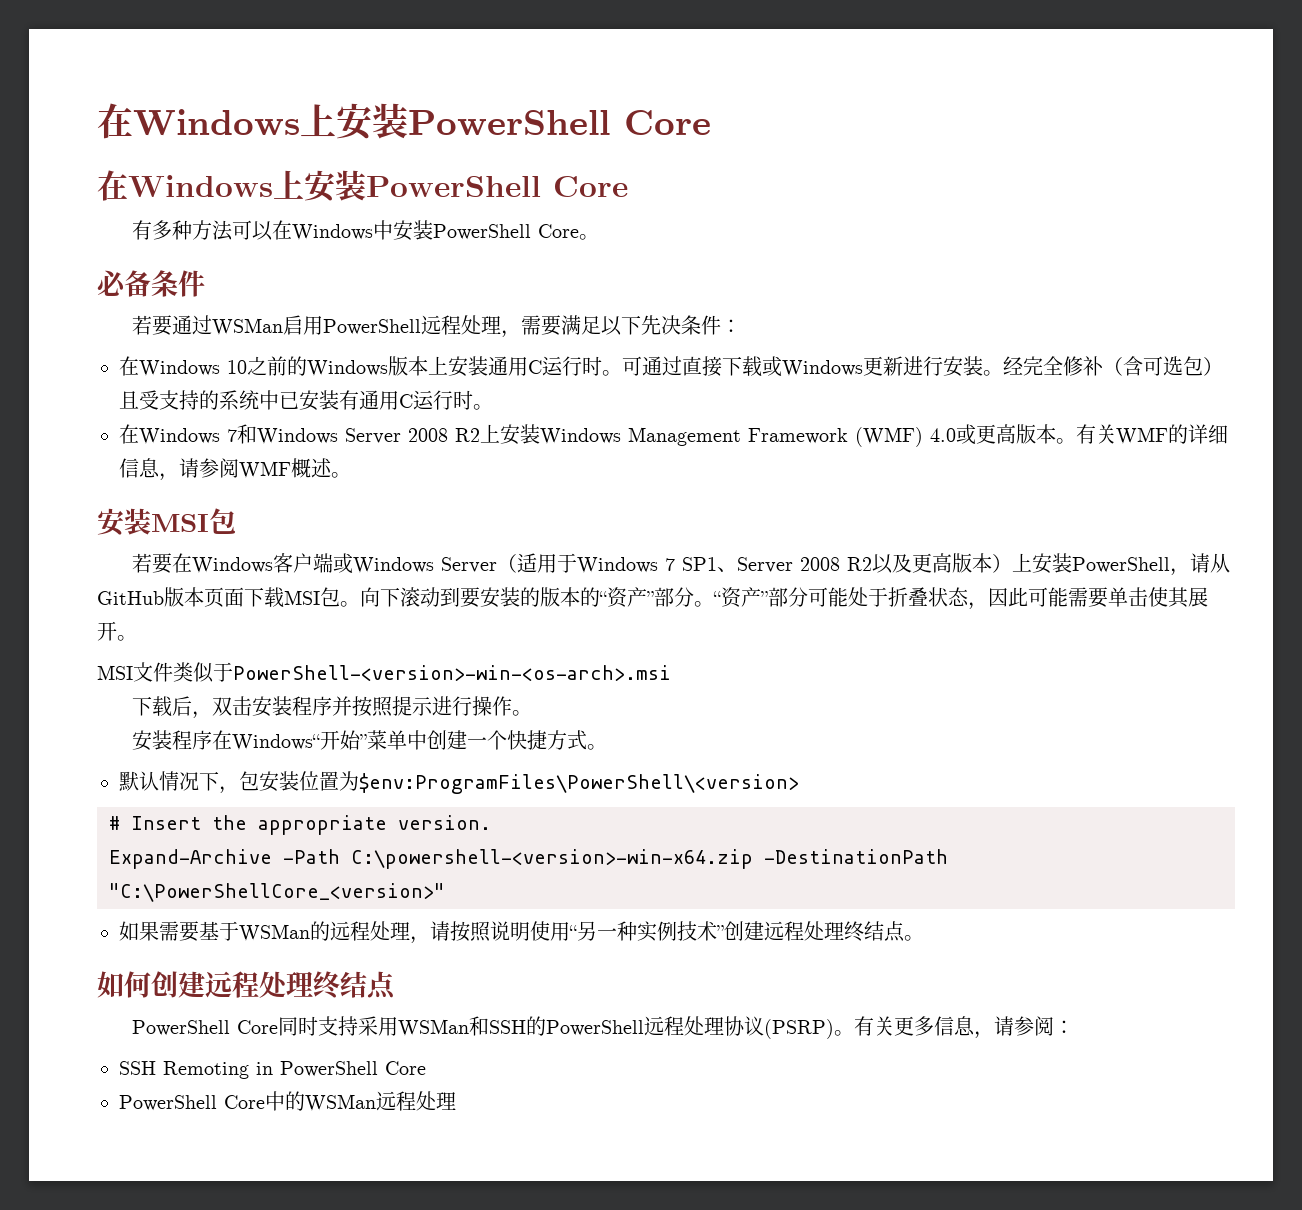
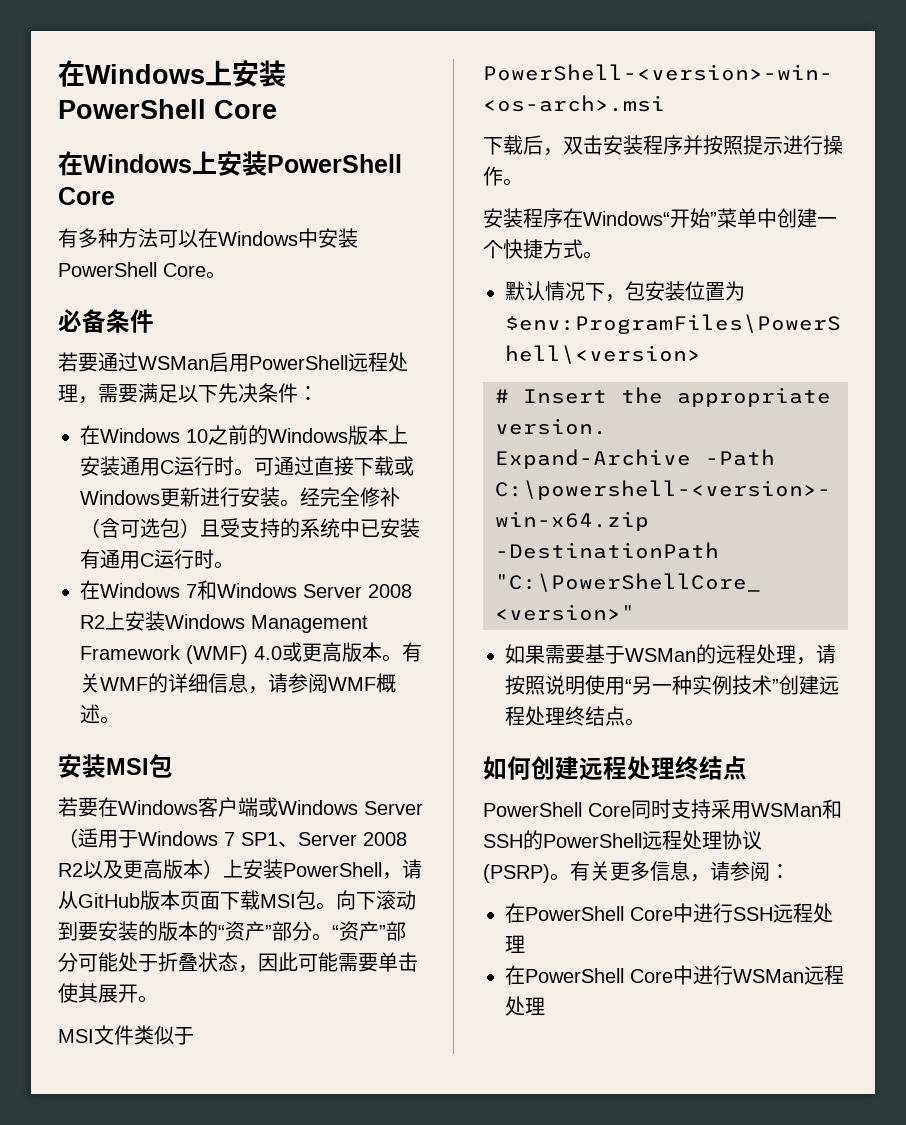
[119,1061,426,1079] [119,1091,305,1111] SSH Remoting in PowerShell Core // PowerShell Core中的 -> [505,903,833,923] [505,935,525,953] [505,965,733,985] 在PowerShell Core中进行SSH远程处理 // 在PowerShell Core中进行

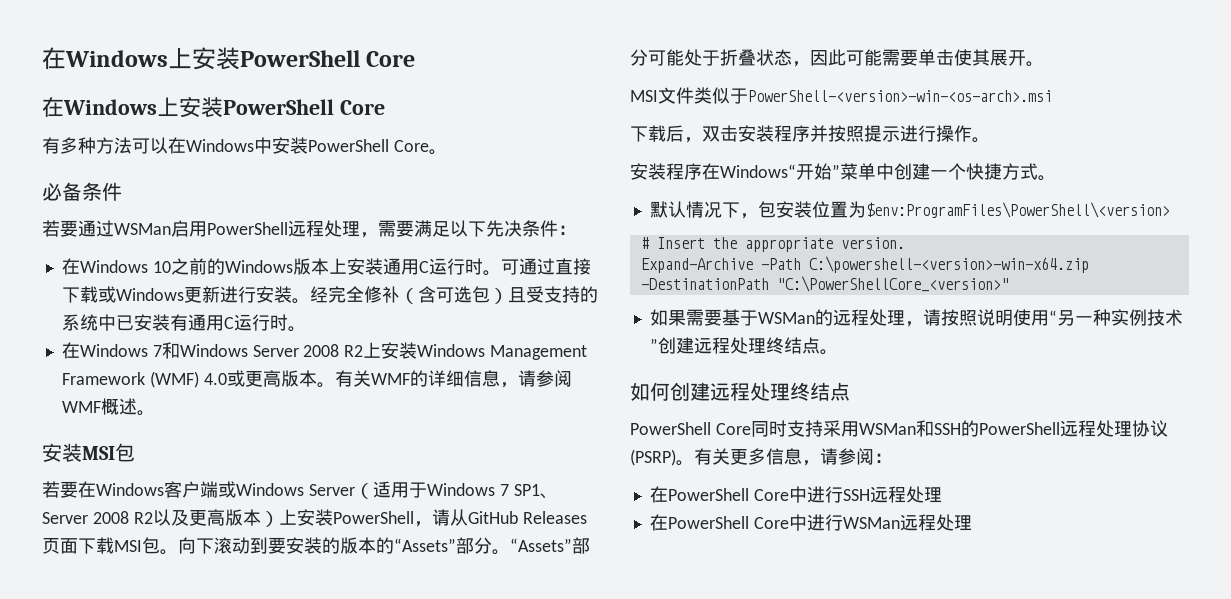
[140,890,180,910] 版本 -> [522,511,587,524] Releases
[218,921,386,941] “资产”部分。“资产” -> [394,537,572,555] “Assets”部分。“Assets”

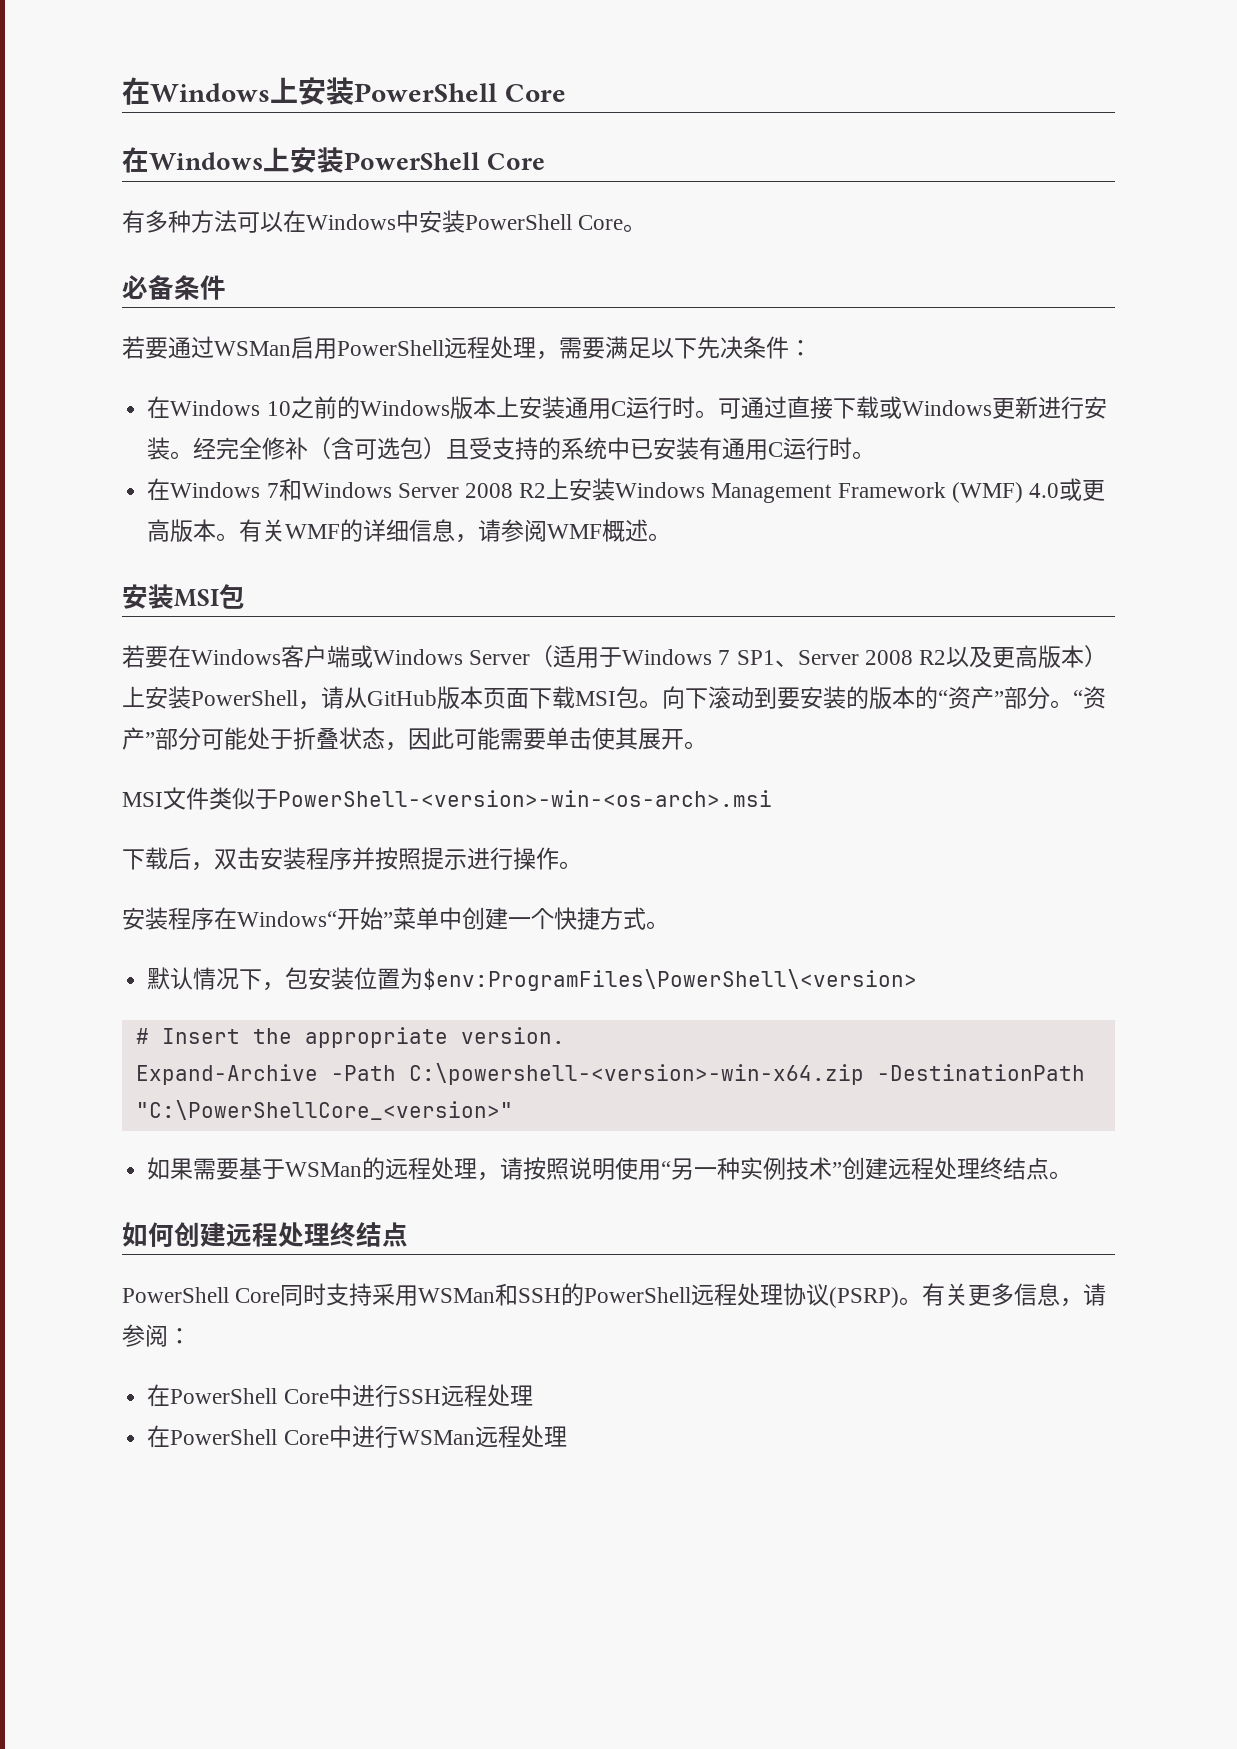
[522,511,587,524] Releases -> [437,686,483,709] 版本
[394,537,572,555] “Assets”部分。“Assets” -> [938,686,1106,709] [122,727,155,750] “资产”部分。“资产”

